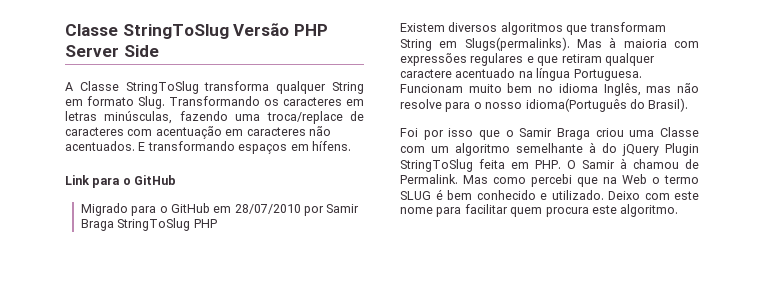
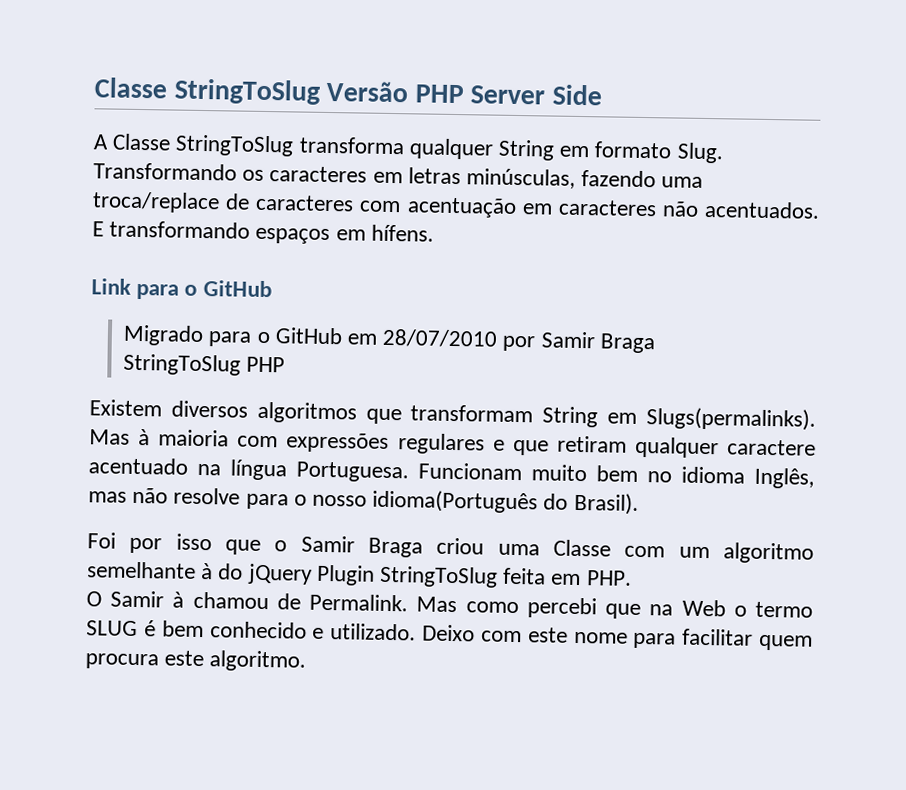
(114, 225) none -> (655, 343) //
(561, 164) none -> (632, 578) //

